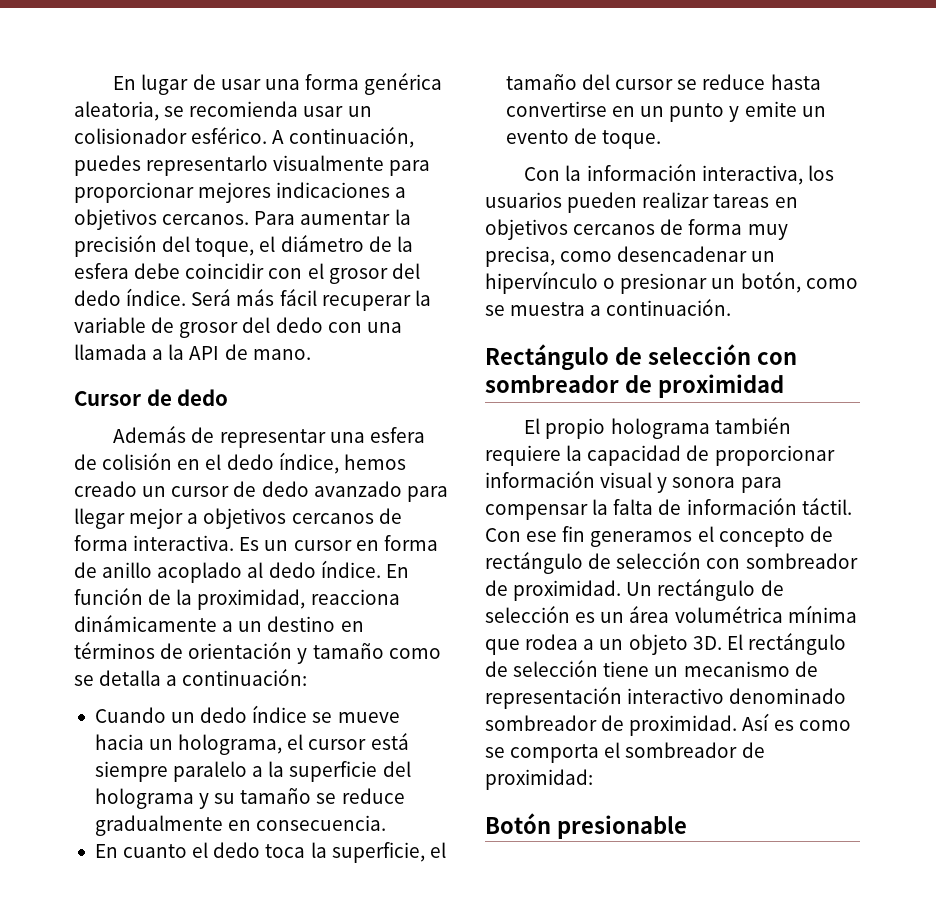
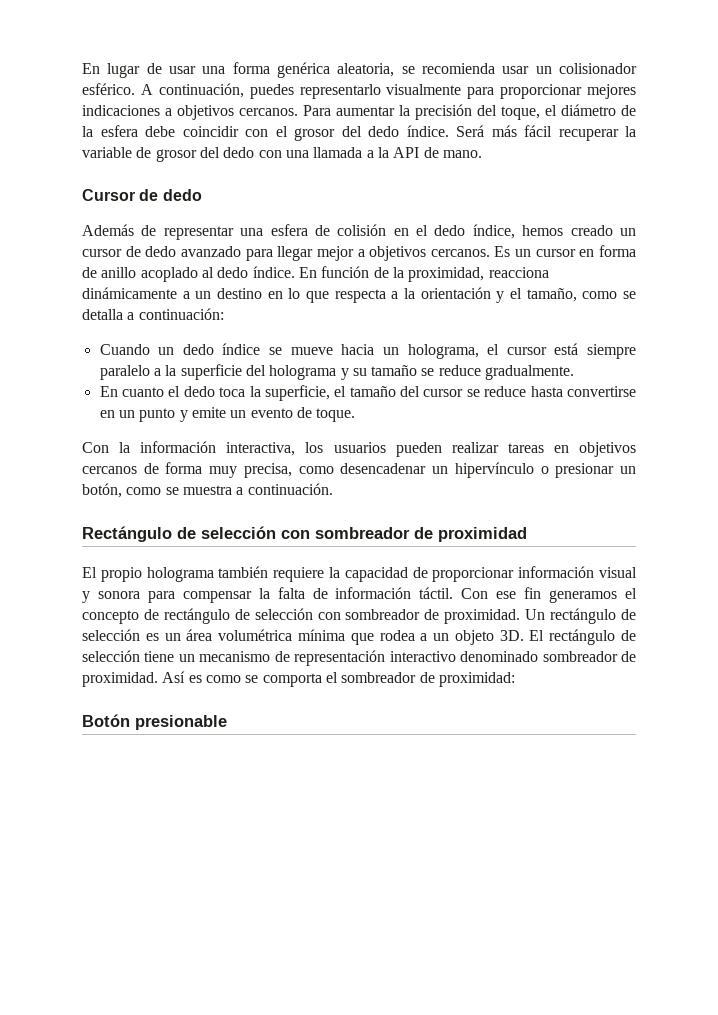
[291,508,402,524] [74,535,235,551] cercanos de forma interactiva. -> [430,249,490,257] cercanos.
[74,642,384,664] términos de orientación y tamaño -> [288,287,577,303] lo que respecta a la orientación y el tamaño,
[94,815,387,836] gradualmente en consecuencia. -> [485,365,575,380] gradualmente.

